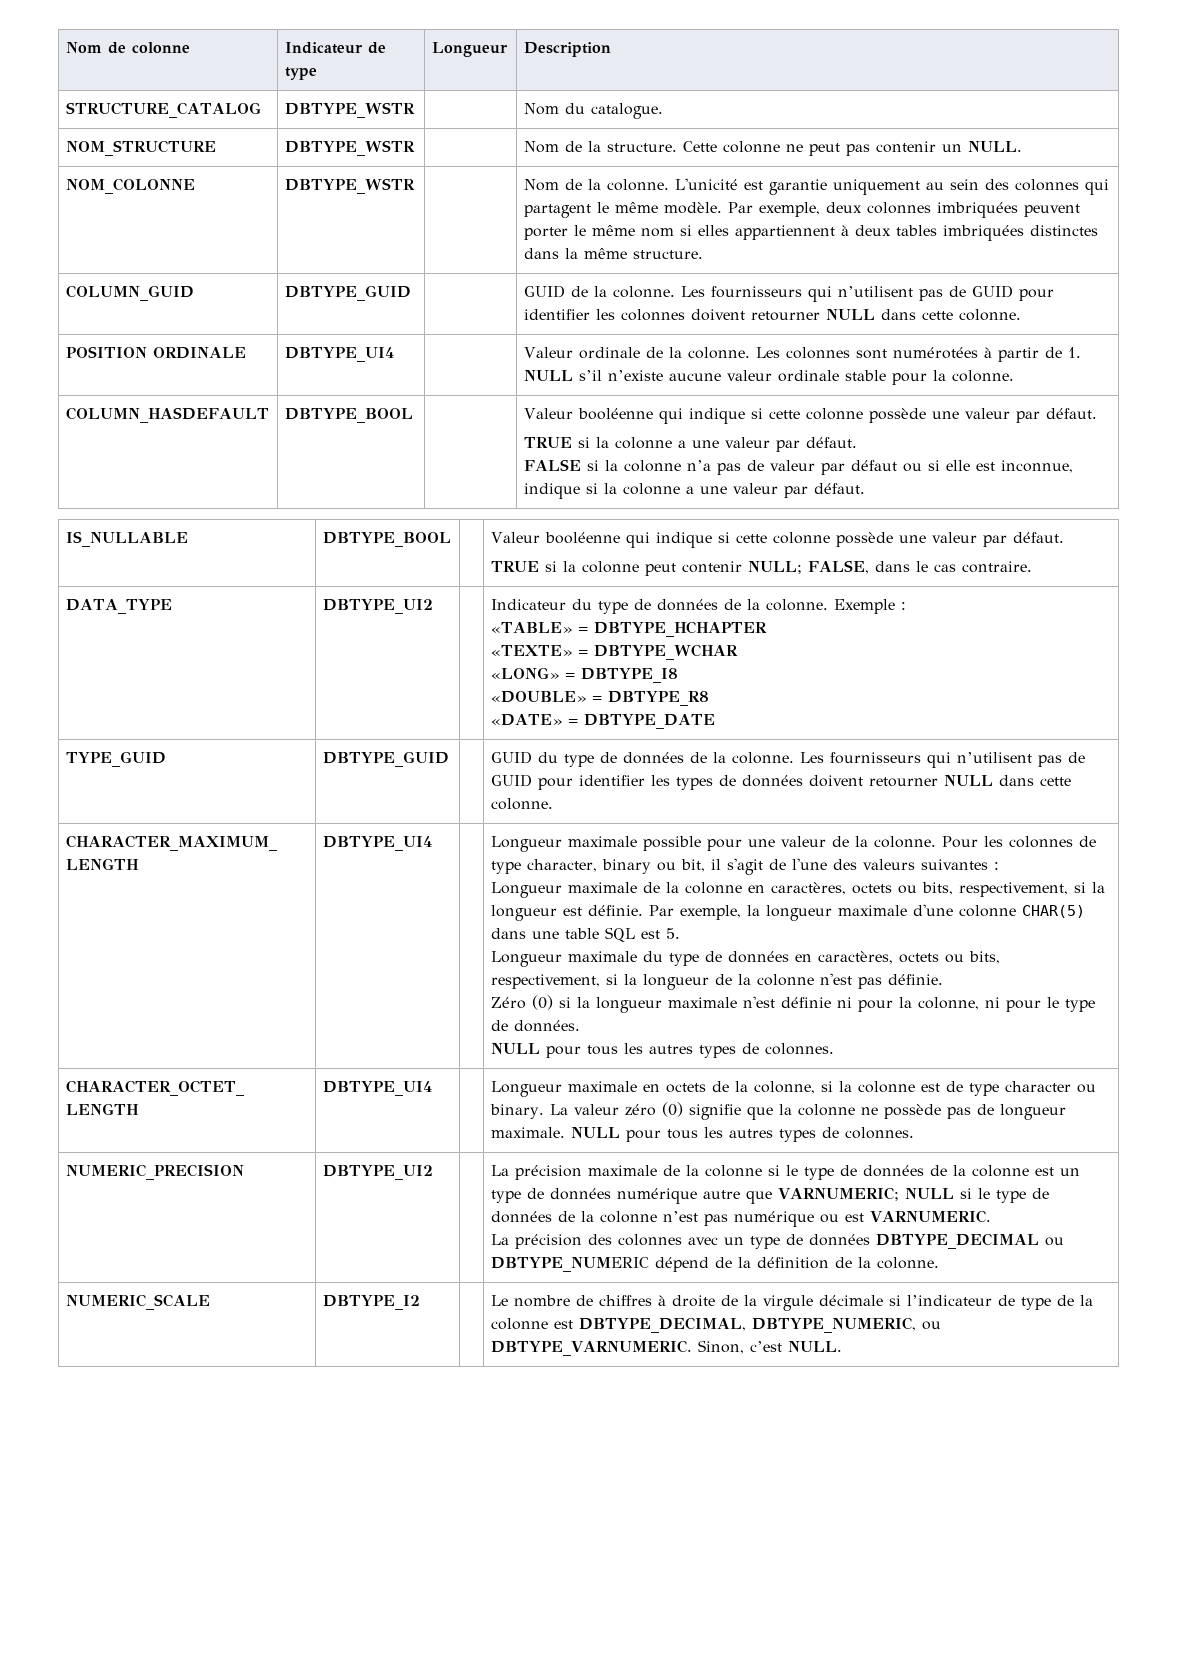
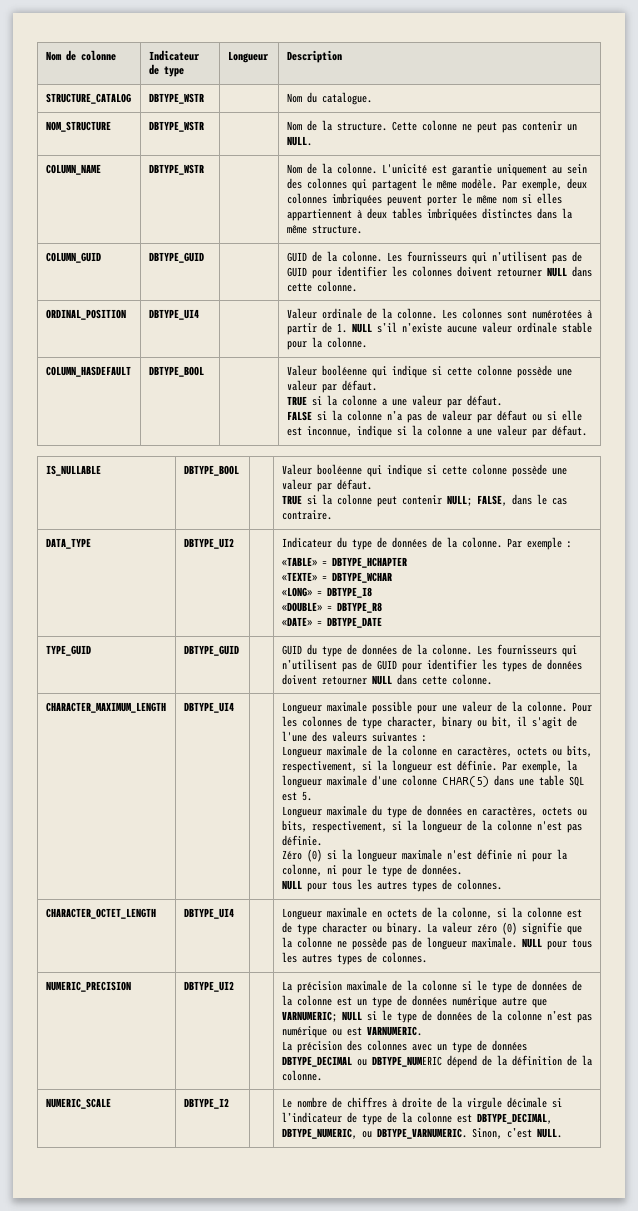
[65,178,195,194] NOM_COLONNE -> [45,164,101,175] COLUMN_NAME
[65,346,246,359] POSITION ORDINALE -> [45,309,126,320] ORDINAL_POSITION
[833,599,895,614] Exemple -> [506,537,562,550] Par exemple

